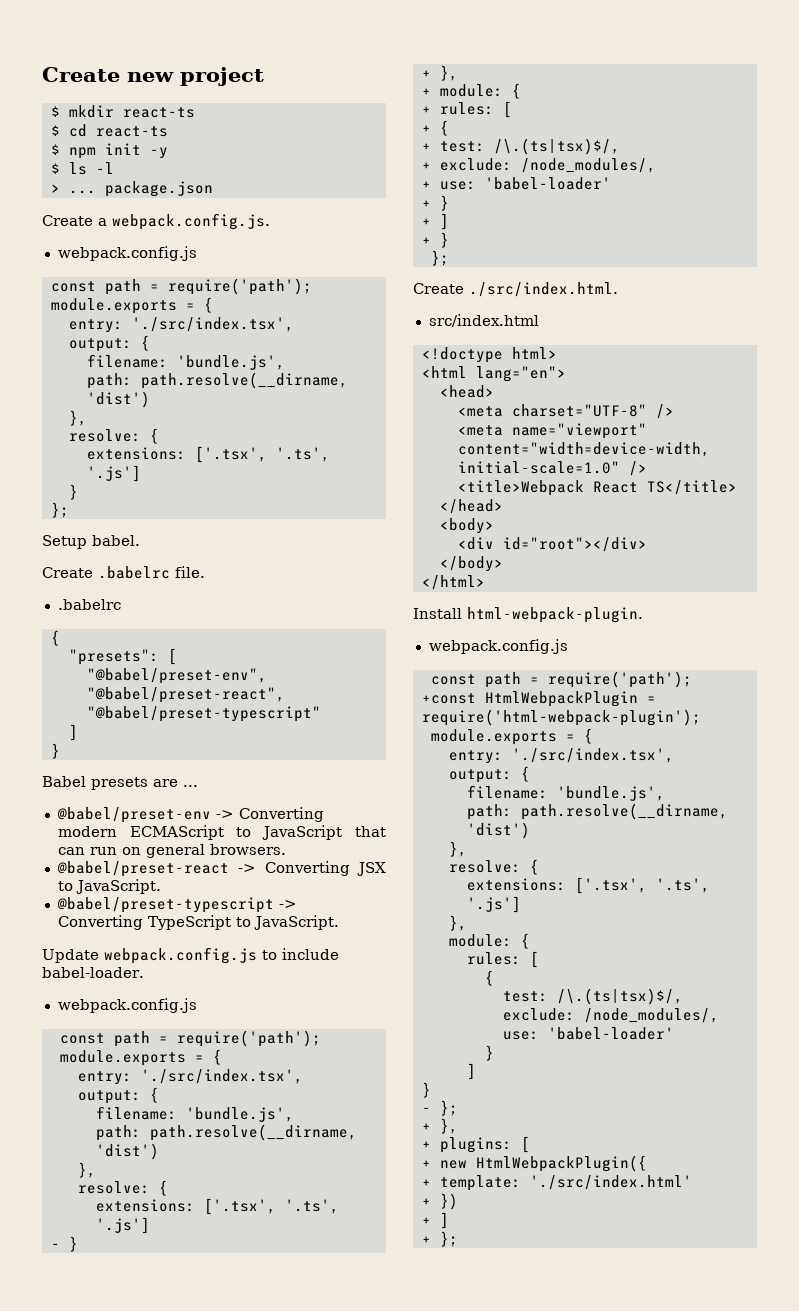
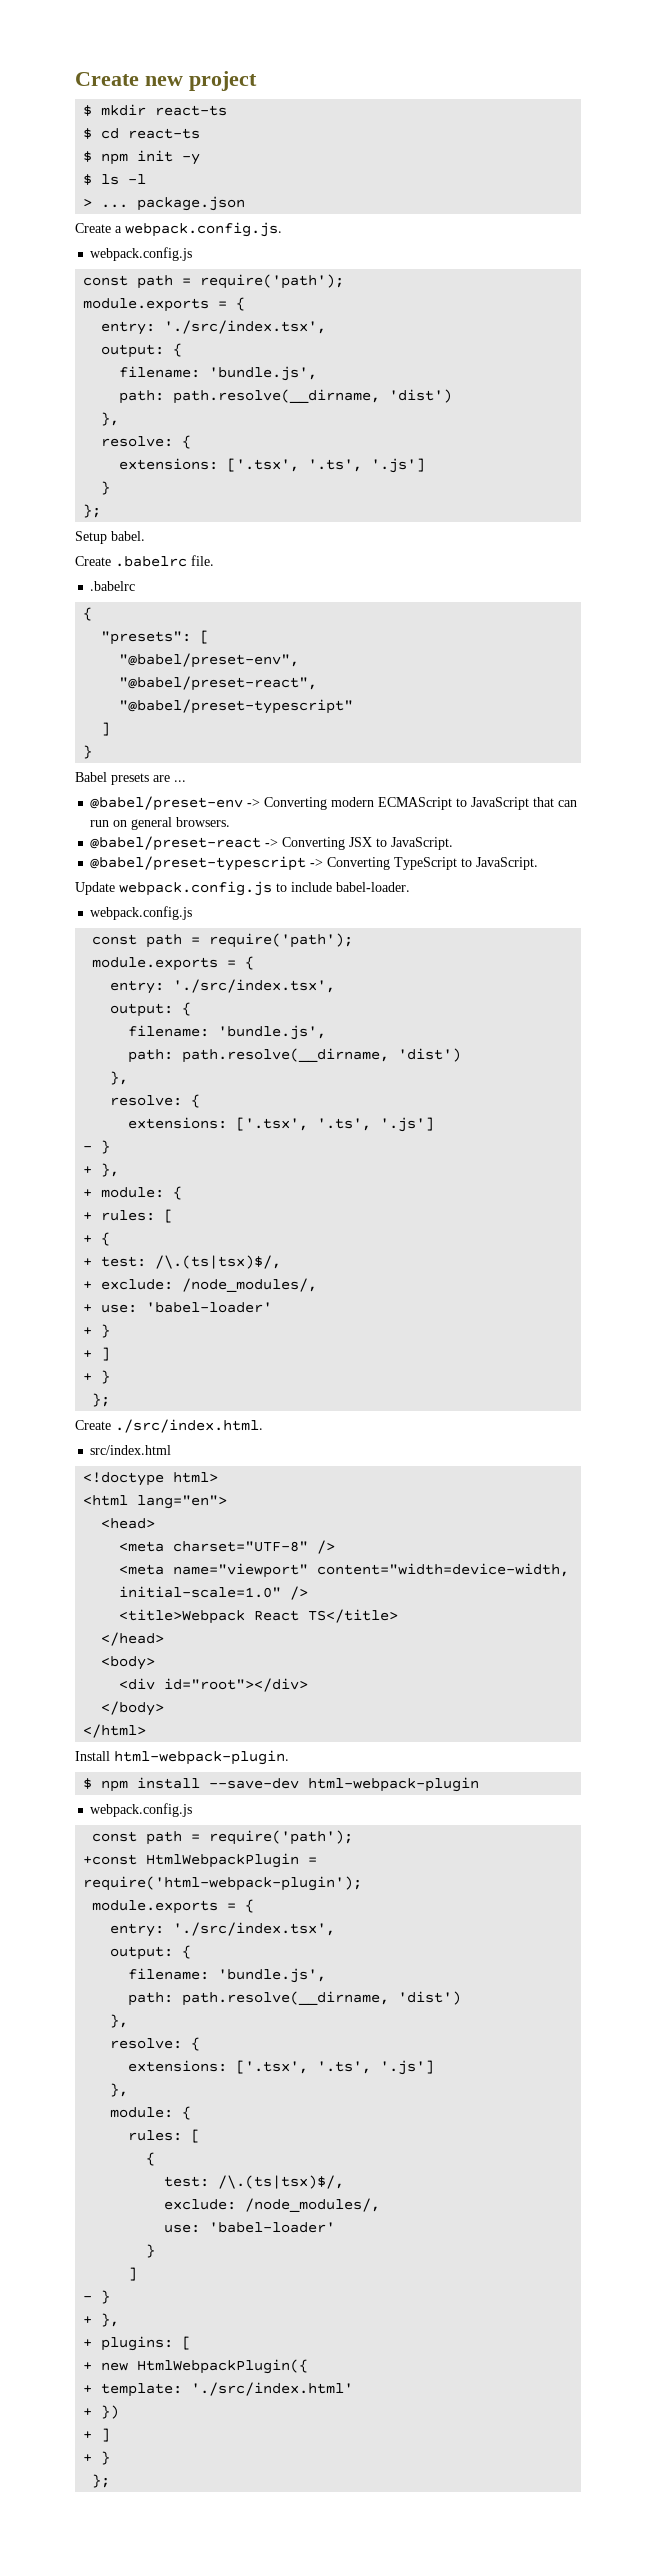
(643, 615) none -> [83,1777,480,1792] // $ npm install --save-dev html-webpack-plugin
[421,1082,431,1098] [421,1100,458,1116] } // - }; -> [83,2290,111,2304] - }
(431, 1240) none -> [101,2451,111,2465] } //

